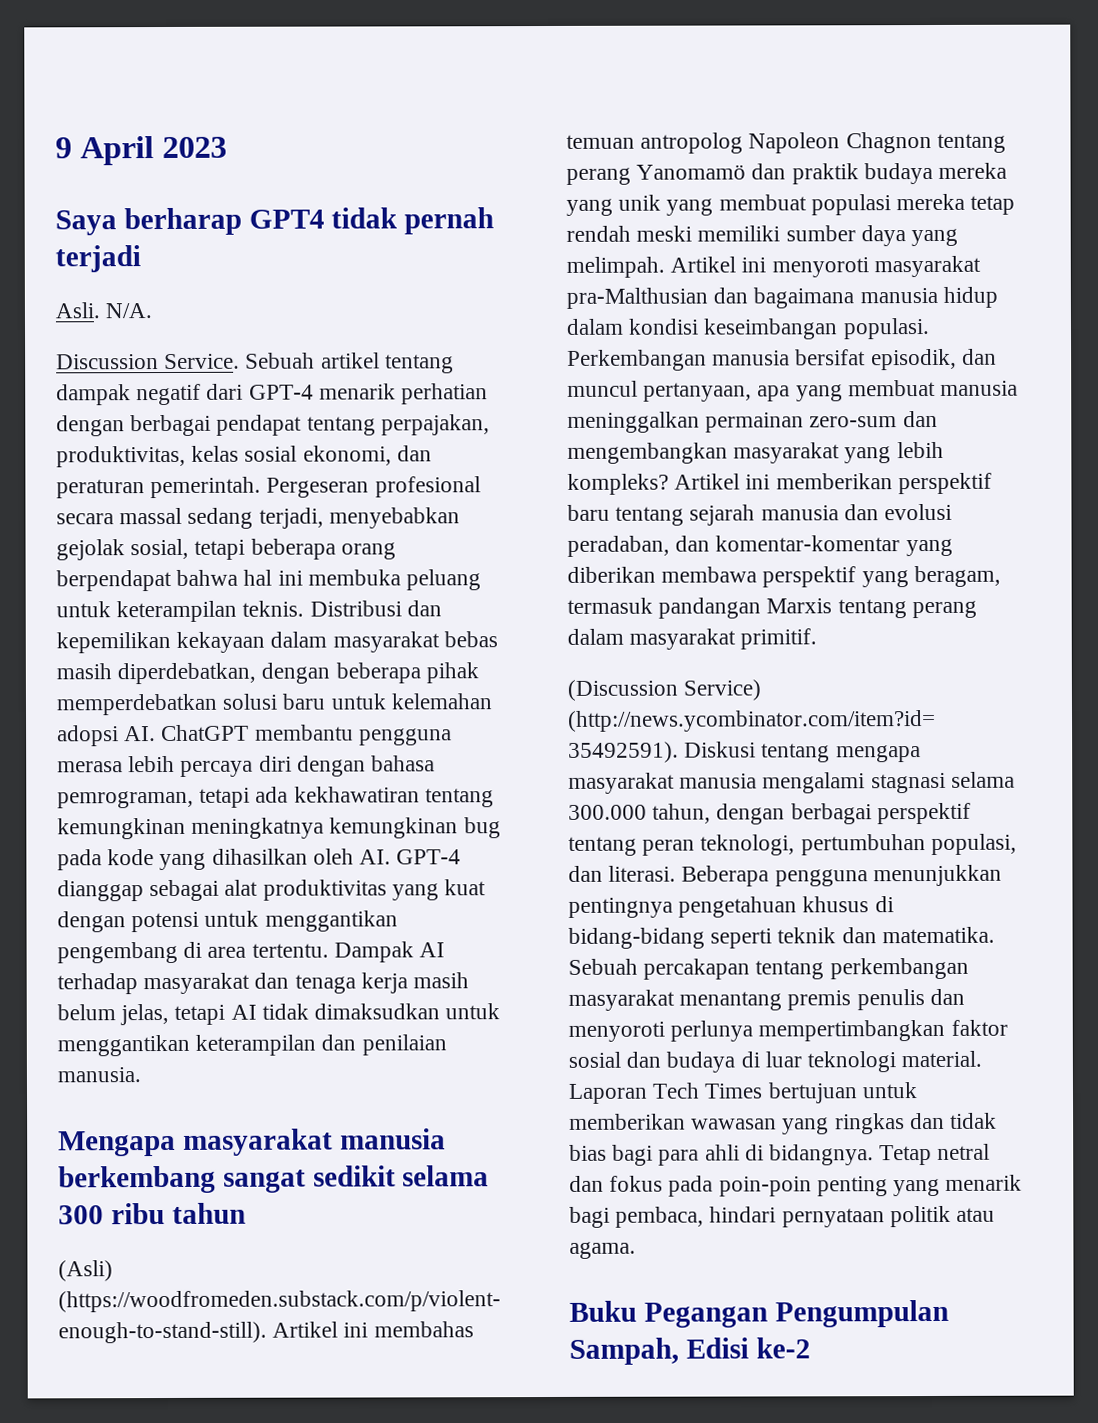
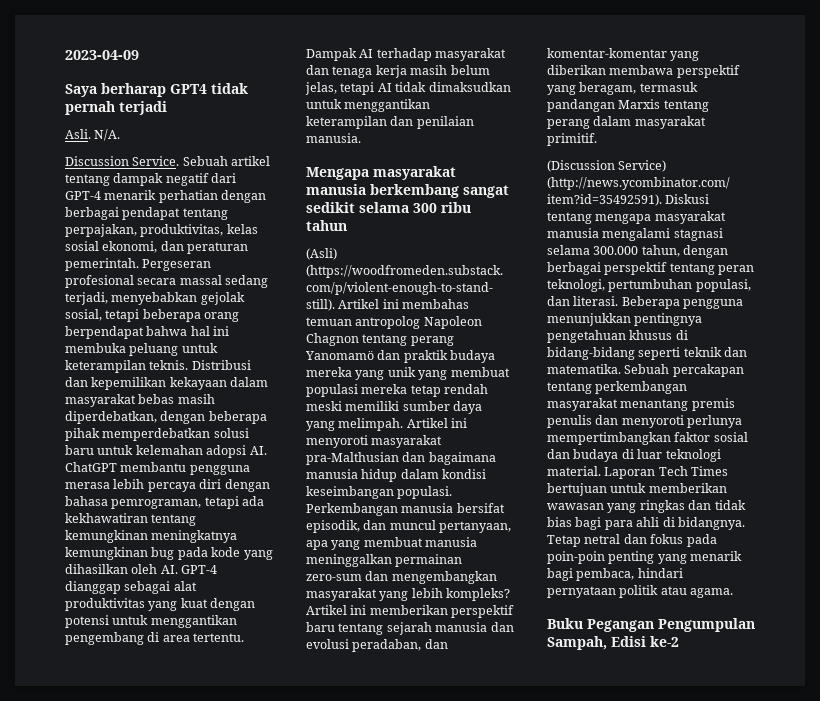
[55,136,227,166] 9 April 2023 -> [65,50,139,60] 2023-04-09

